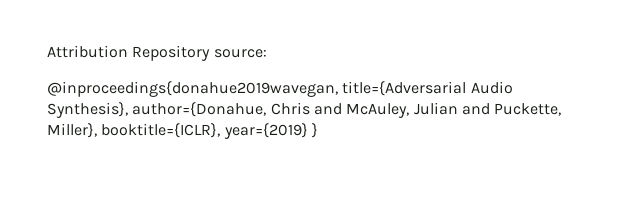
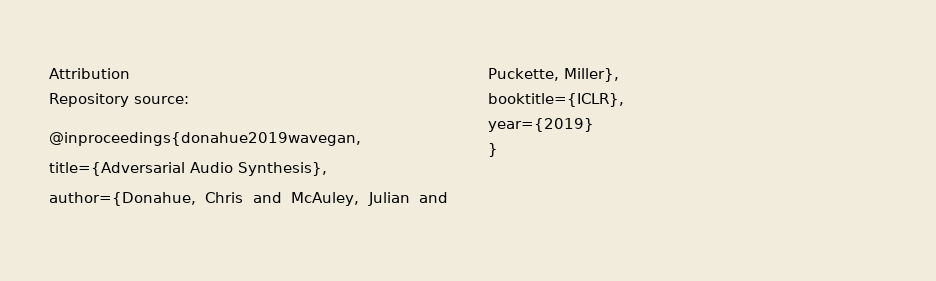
(128, 51) none -> (130, 73) //
(338, 89) none -> (361, 139) //
(128, 110) none -> (327, 169) //
(97, 130) none -> (619, 75) //
(221, 130) none -> (624, 100) //
(308, 131) none -> (594, 125) //

